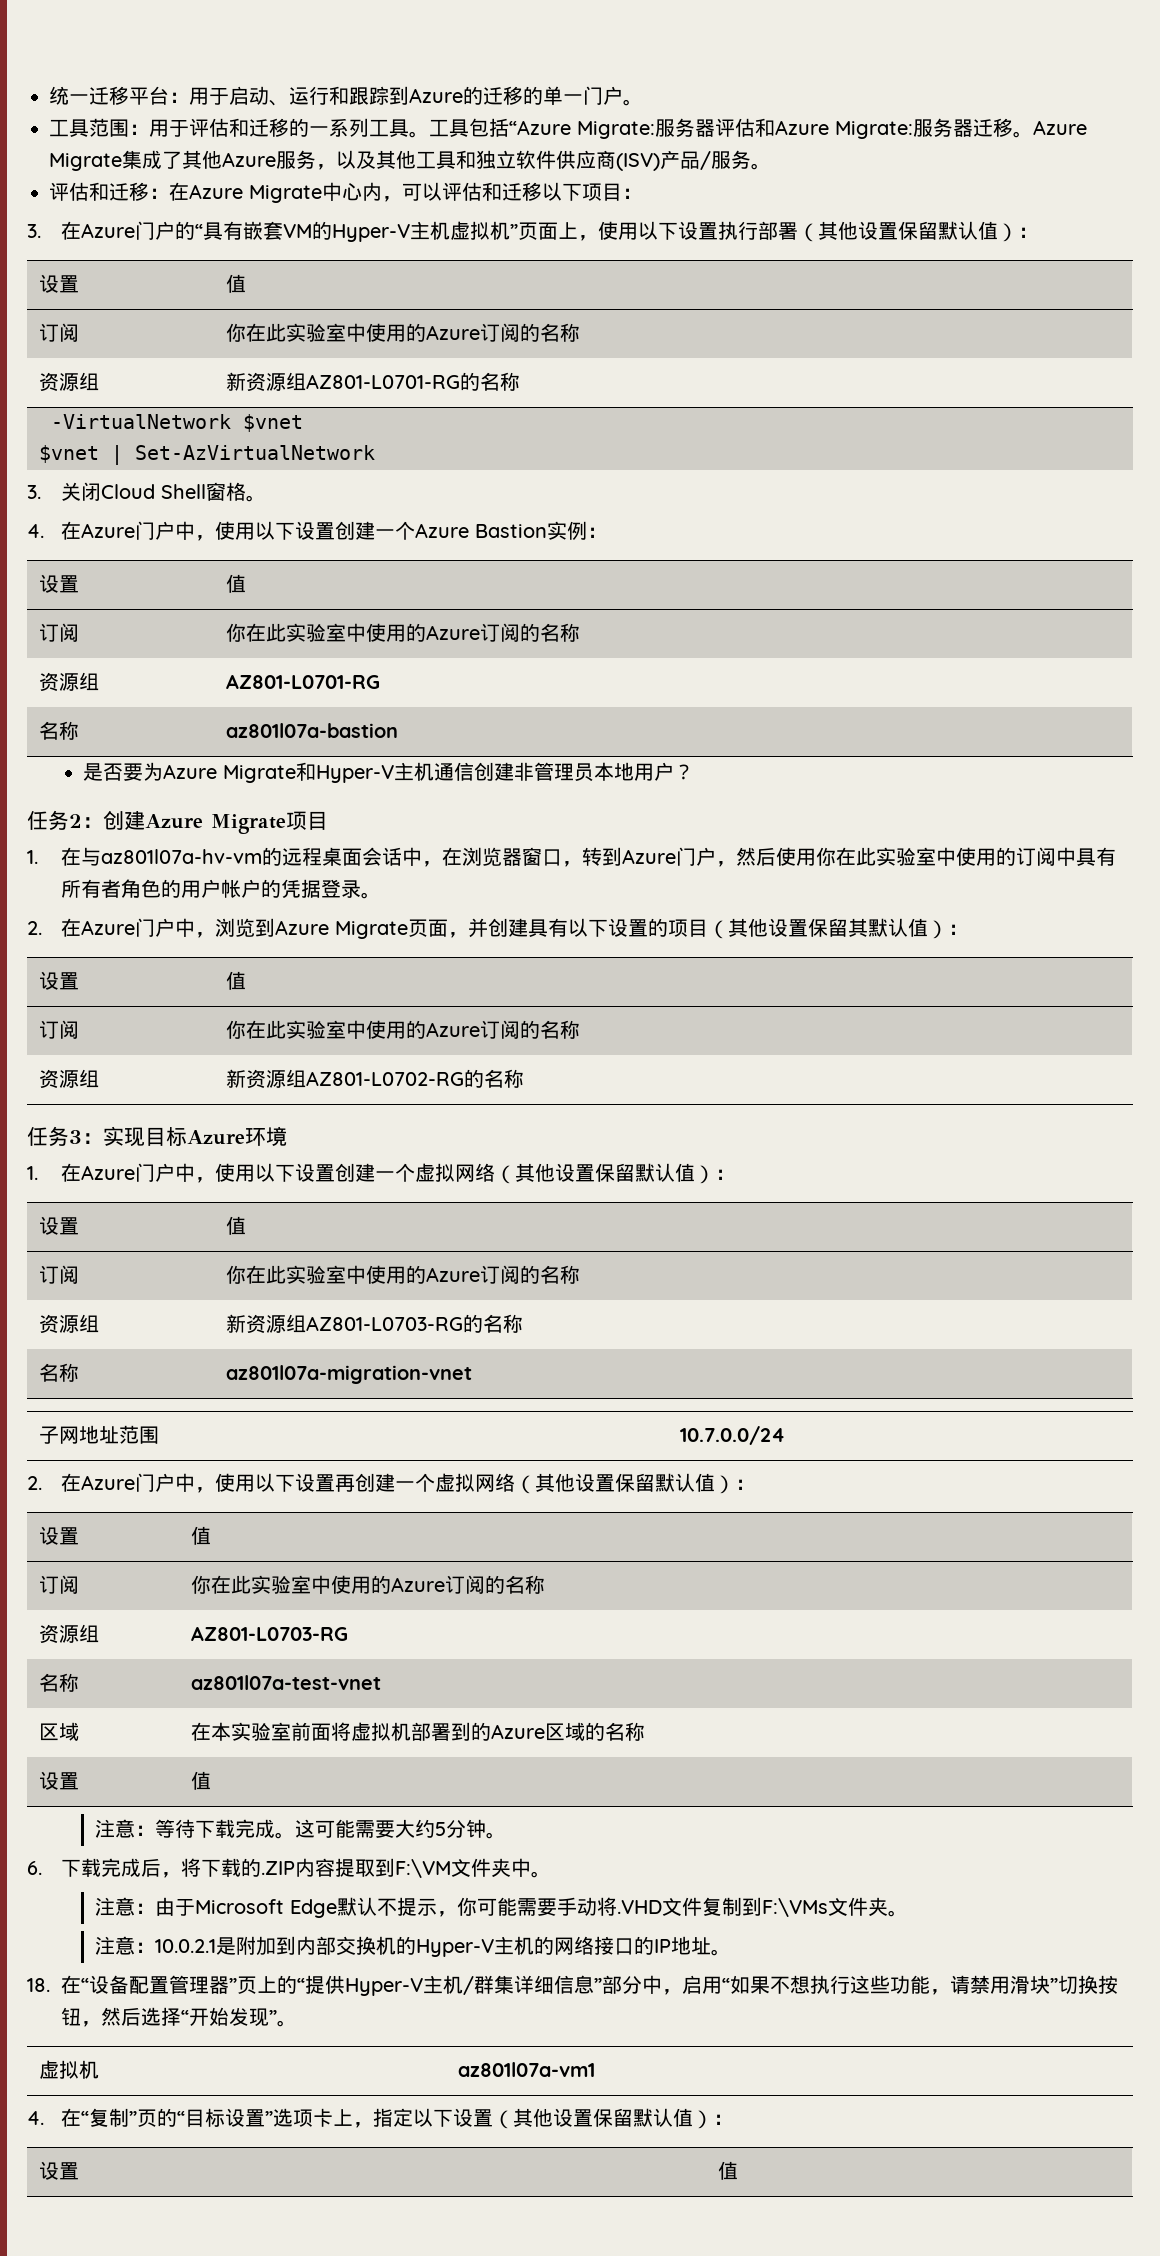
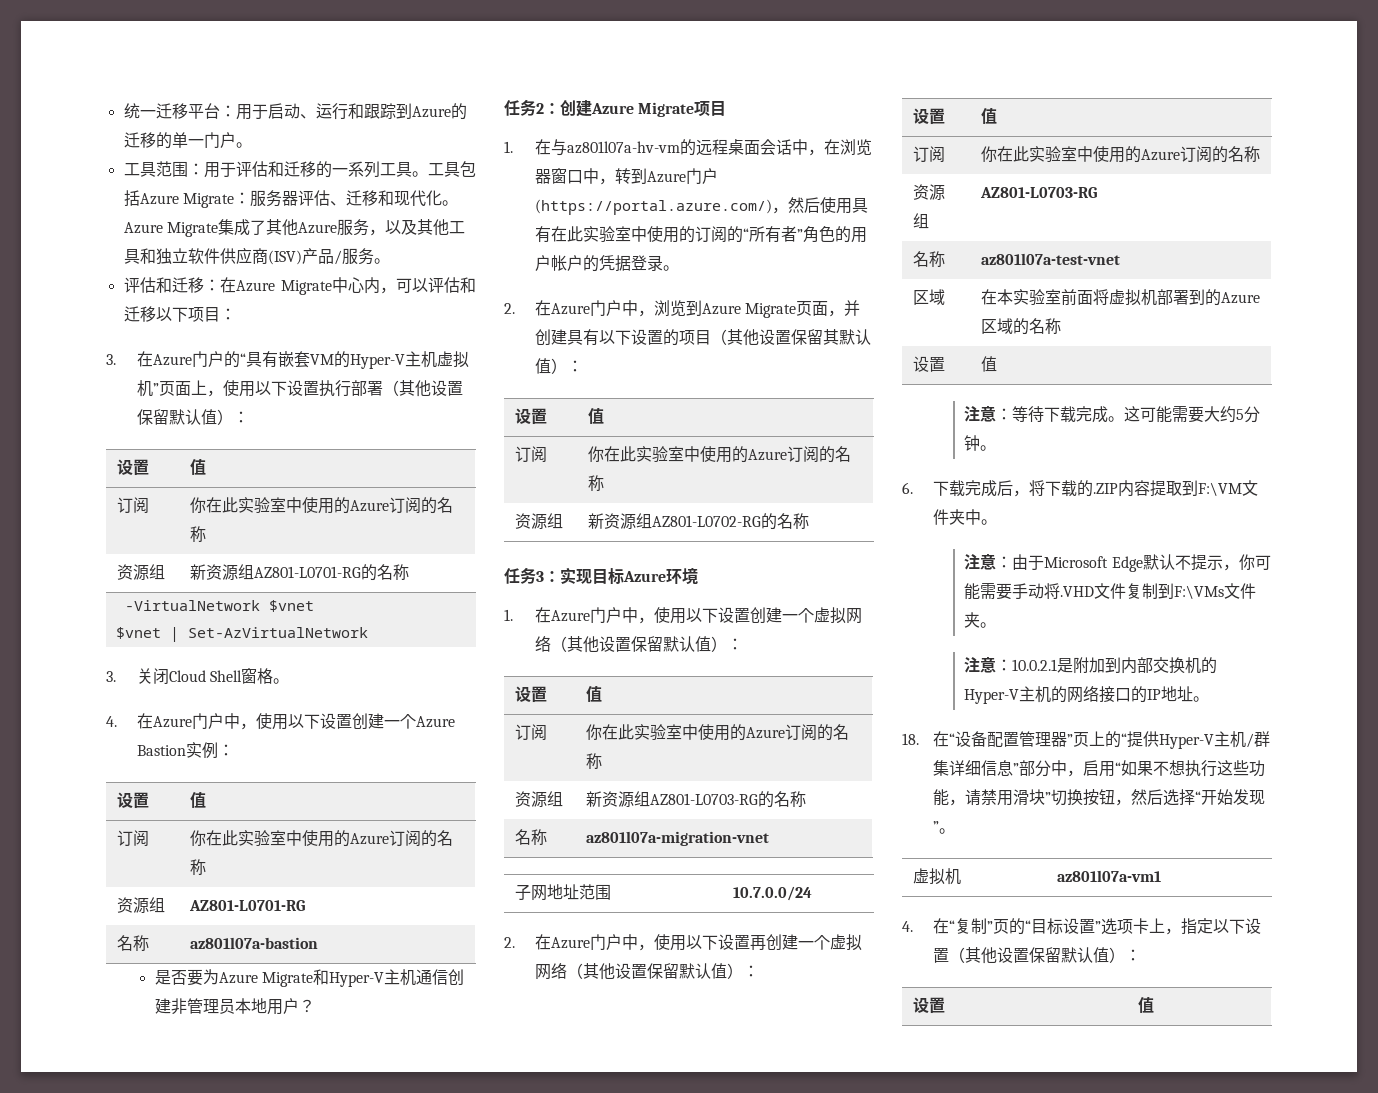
[509,118,1013,139] “Azure Migrate:服务器评估和Azure Migrate:服务器迁移 -> [139,190,442,208] Azure Migrate：服务器评估、迁移和现代化
(563, 857) none -> [583,168,600,184] 中
(717, 856) none -> [535,199,773,215] (https://portal.azure.com/)
[816,847,837,866] 你 -> [852,198,869,213] [535,226,552,243] 具有
[1056,847,1117,866] [61,879,122,898] 中具有所有者 -> [727,226,804,243] 的“所有者”

